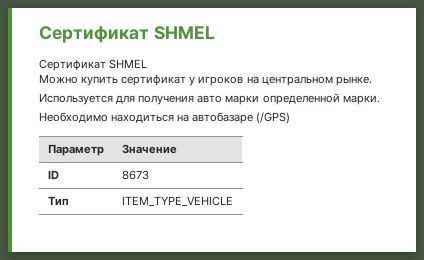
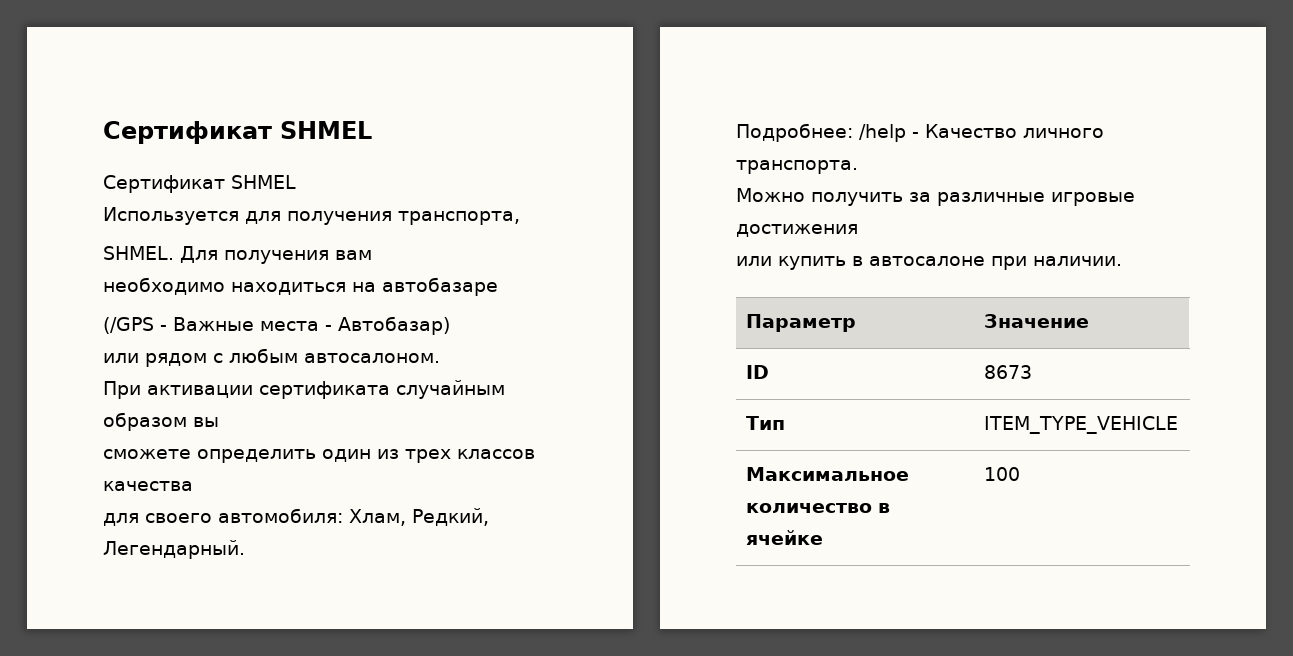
[39,74,372,86] [39,93,380,105] [39,112,291,124] Можно купить сертификат у игроков на центральном рынке. // Используется для получения авто марки определенной марки. // Необходимо находиться на автобазаре (/GPS) -> [103,207,520,225] [103,246,372,264] [103,277,498,296] [103,316,450,335] [103,348,440,367] [103,380,505,399] [103,412,219,431] [103,449,535,463] [103,481,193,491] [103,508,489,526] [103,540,245,559] [736,123,1104,142] [736,160,858,174] [736,188,1135,206] [736,224,858,237] [736,256,1122,270] Используется для получения транспорта, // SHMEL. Для получения вам // необходимо находиться на автобазаре // (/GPS - Важные места - Автобазар) // или рядом с любым автосалоном. // При активации сертификата случайным образом вы // сможете определить один из трех классов качества // для своего автомобиля: Хлам, Редкий, Легендарный. // Подробнее: /help - Качество личного транспорта. // Можно получить за различные игровые достижения // или купить в автосалоне при наличии.
(233, 201) none -> [745,467,909,481] [745,503,890,513] [745,530,823,545] [983,467,1020,481] // Максимальное количество в ячейке | 100

